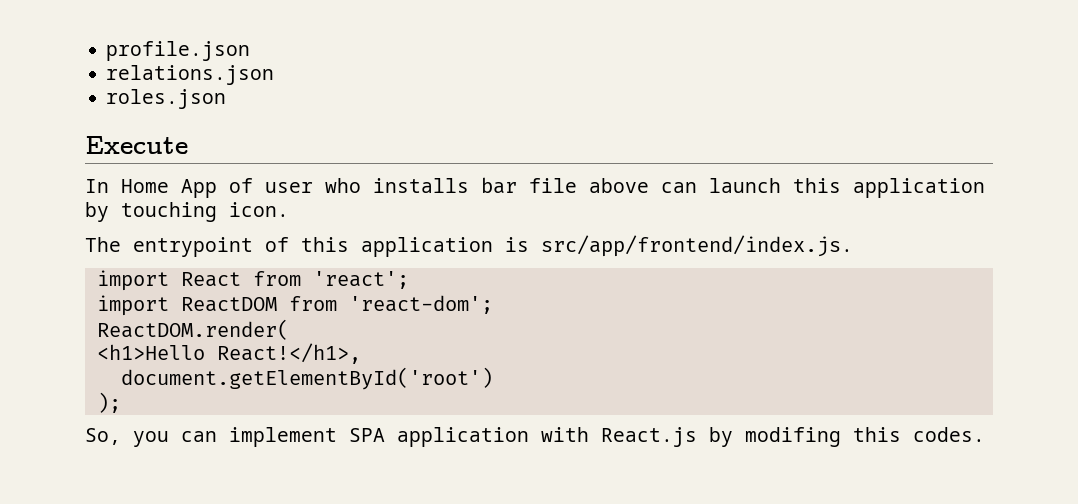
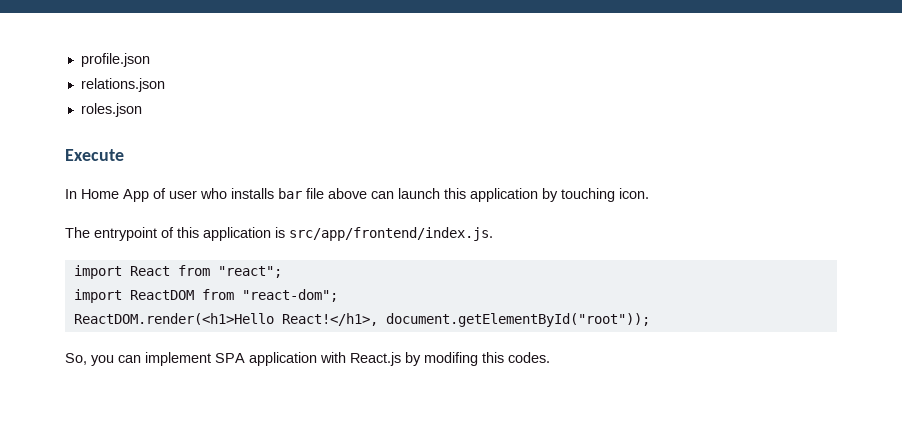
[312,271,409,289] 'react'; -> [217,266,282,278] "react";
[348,295,493,314] [96,319,289,340] [96,344,205,360] 'react-dom'; // ReactDOM.render( // <h1>Hello -> [241,289,338,302] [73,313,274,325] "react-dom"; // ReactDOM.render(<h1>Hello
[120,367,493,390] [96,392,121,413] // document.getElementById('root') // ); -> [385,313,650,327] document.getElementById("root"));

